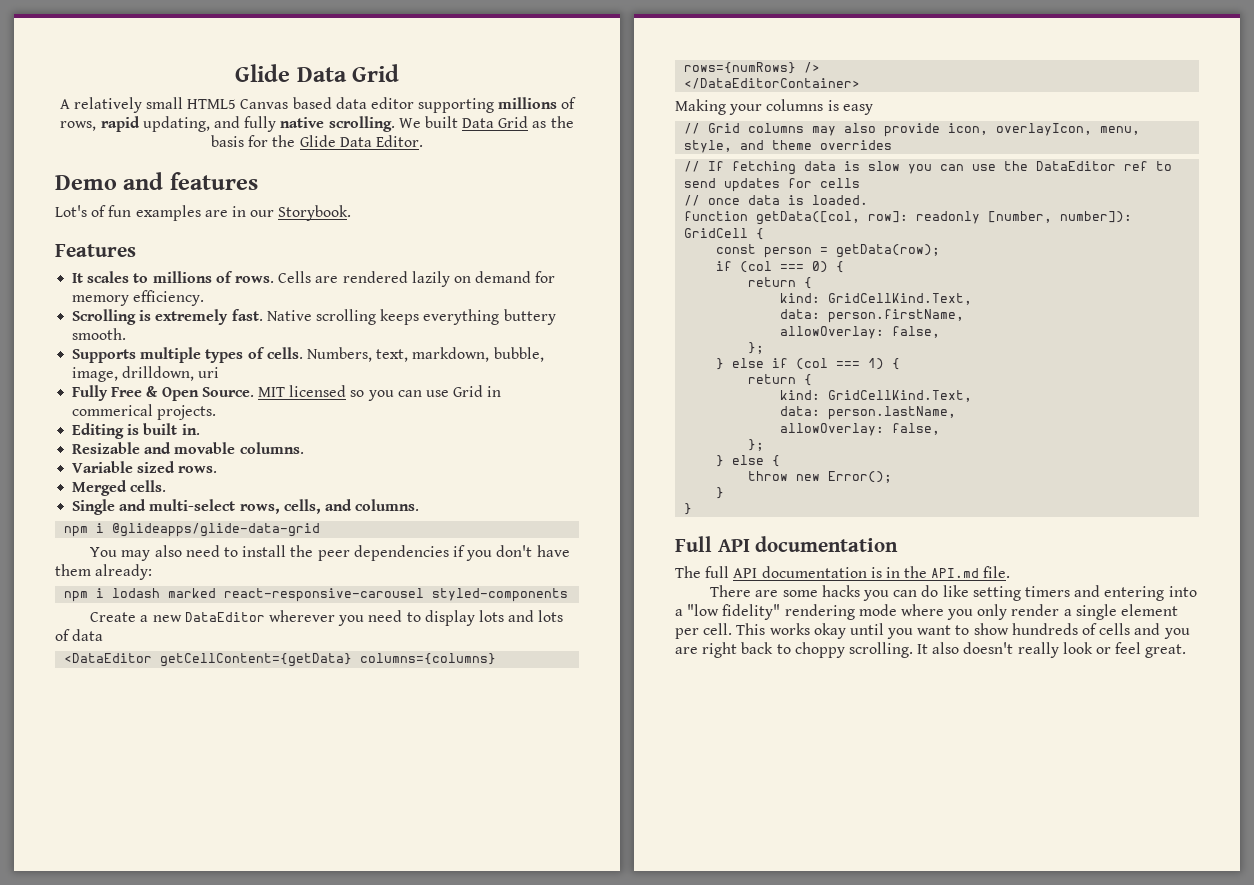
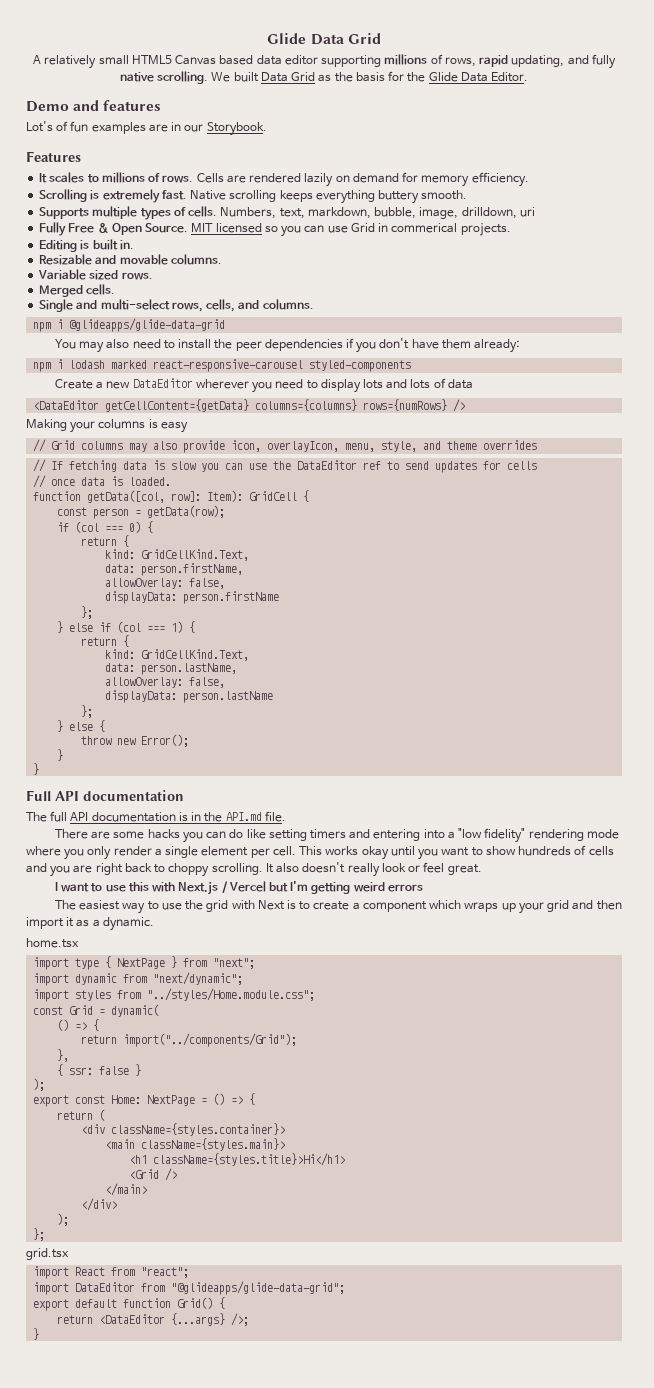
[684,78,861,89] // </DataEditorContainer> -> (466, 405) none
[916,211,1133,224] readonly [number, number]): -> [207,490,244,502] Item):
(941, 332) none -> [105,591,280,604] // displayData: person.firstName
(941, 429) none -> [105,690,274,703] // displayData: person.lastName
(1187, 651) none -> [54,881,423,895] [54,900,622,914] [26,917,154,931] [26,938,79,948] [33,956,256,970] [33,972,244,986] [33,988,316,1002] [33,1004,160,1017] [57,1019,100,1031] [81,1033,298,1047] [57,1049,70,1062] [57,1064,142,1076] [33,1078,46,1091] [33,1093,256,1107] [57,1109,106,1121] [81,1123,286,1136] [105,1138,286,1151] [129,1153,346,1166] [129,1168,178,1181] [105,1183,148,1196] [81,1198,118,1211] [57,1213,70,1226] [33,1228,46,1241] [26,1248,69,1260] [33,1266,190,1279] [33,1281,346,1295] [33,1297,226,1311] [57,1313,250,1326] [33,1328,40,1340] // I want to use this with Next.js / Vercel but I'm getting weird errors // The easiest way to use the grid with Next is to create a component which wraps up your grid and then import it as a dynamic. // home.tsx // import type { NextPage } from "next"; // import dynamic from "next/dynamic"; // import styles from "../styles/Home.module.css"; // const Grid = dynamic( // () => { // return import("../components/Grid"); // }, // { ssr: false } // ); // export const Home: NextPage = () => { // return ( // <div className={styles.container}> // <main className={styles.main}> // <h1 className={styles.title}>Hi</h1> // <Grid /> // </main> // </div> // ); // }; // grid.tsx // import React from "react"; // import DataEditor from "@glideapps/glide-data-grid"; // export default function Grid() { // return <DataEditor {...args} />; // }

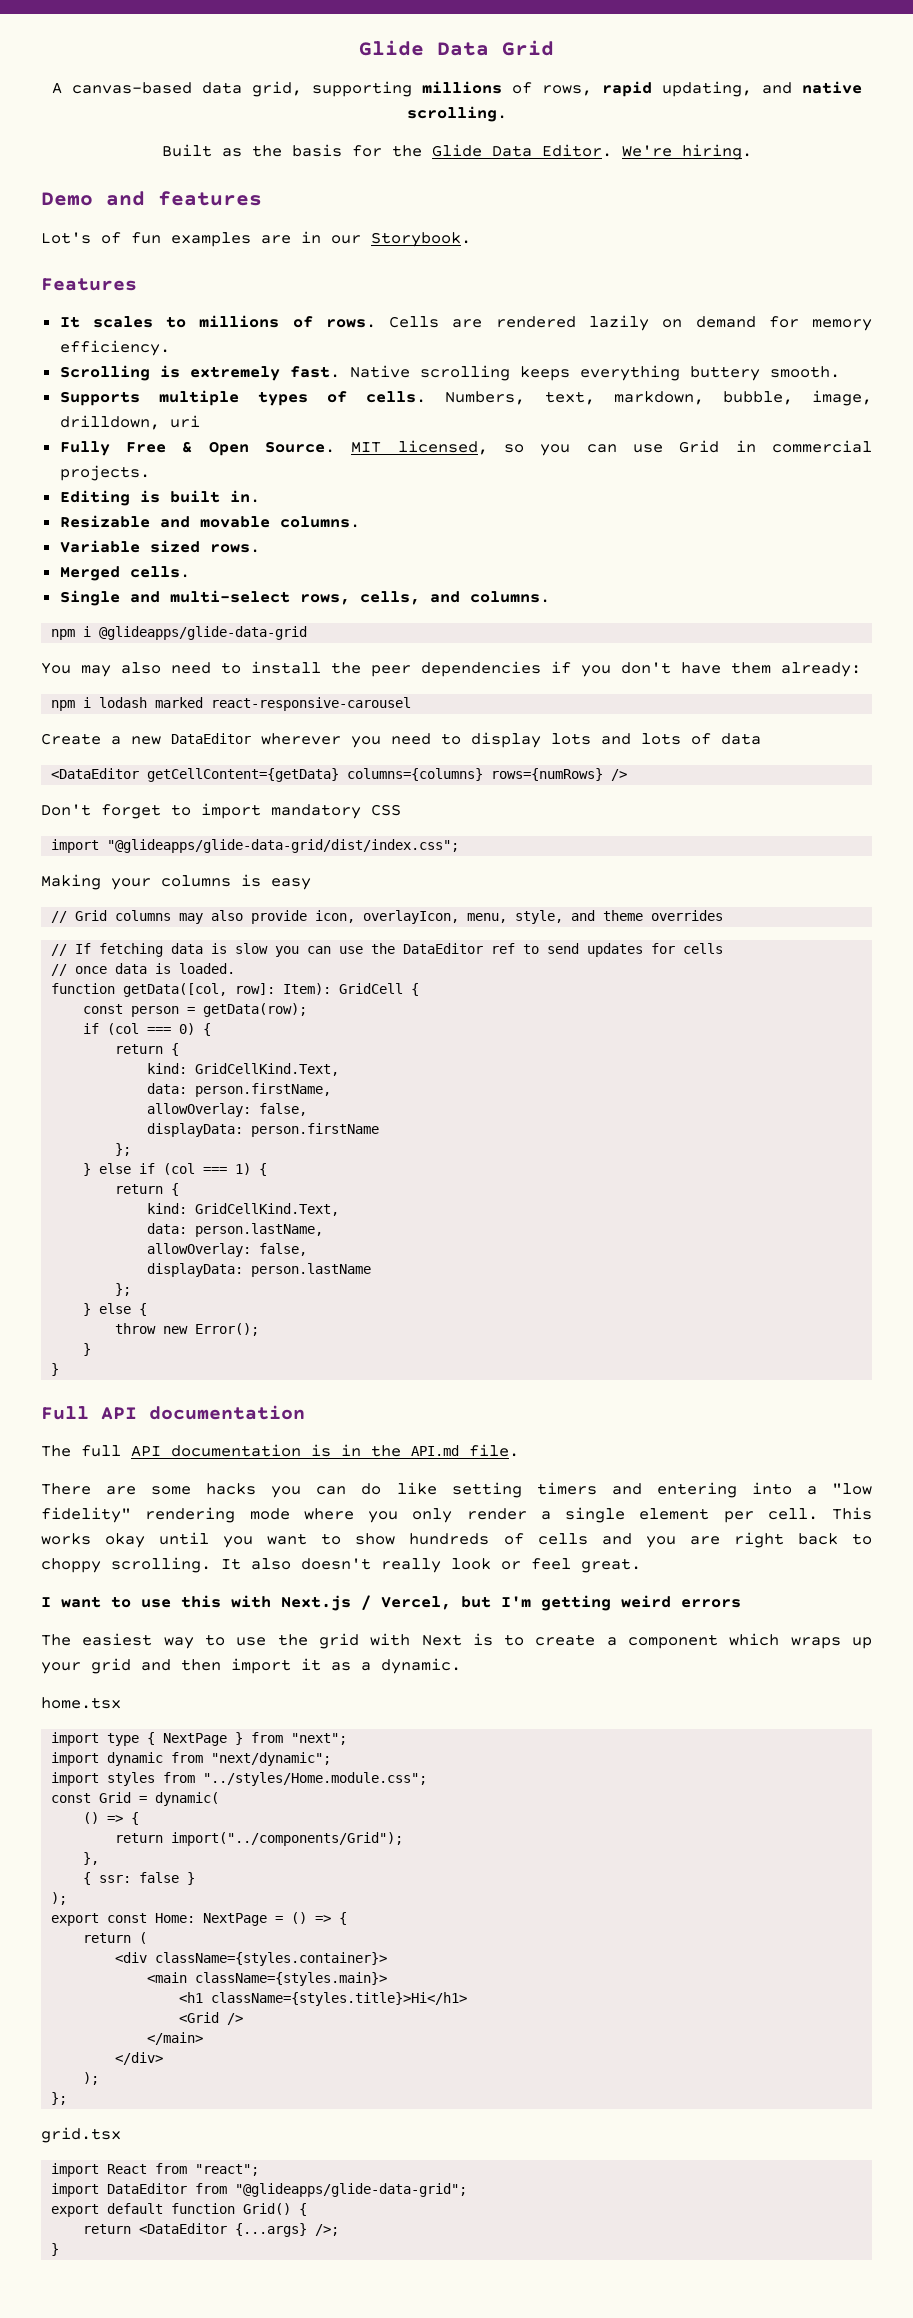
[44,55,318,69] relatively small HTML5 Canvas based data editor -> [71,81,302,97] canvas-based data grid,
[591,54,616,69] fully -> (792, 88) none
[211,72,316,82] We built Data Grid -> [161,144,212,157] // Built
(529, 77) none -> [621,144,752,160] We're hiring.
[215,223,262,233] licensed -> [397,440,488,455] licensed,
[391,223,458,233] commerical -> [771,440,872,453] commercial
[309,360,412,372] styled-components -> (412, 704) none
(466, 405) none -> [41,803,401,819] [51,839,460,853] // Don't forget to import mandatory CSS // import "@glideapps/glide-data-grid/dist/index.css";
[228,881,266,892] Vercel -> [381,1596,451,1610] Vercel,

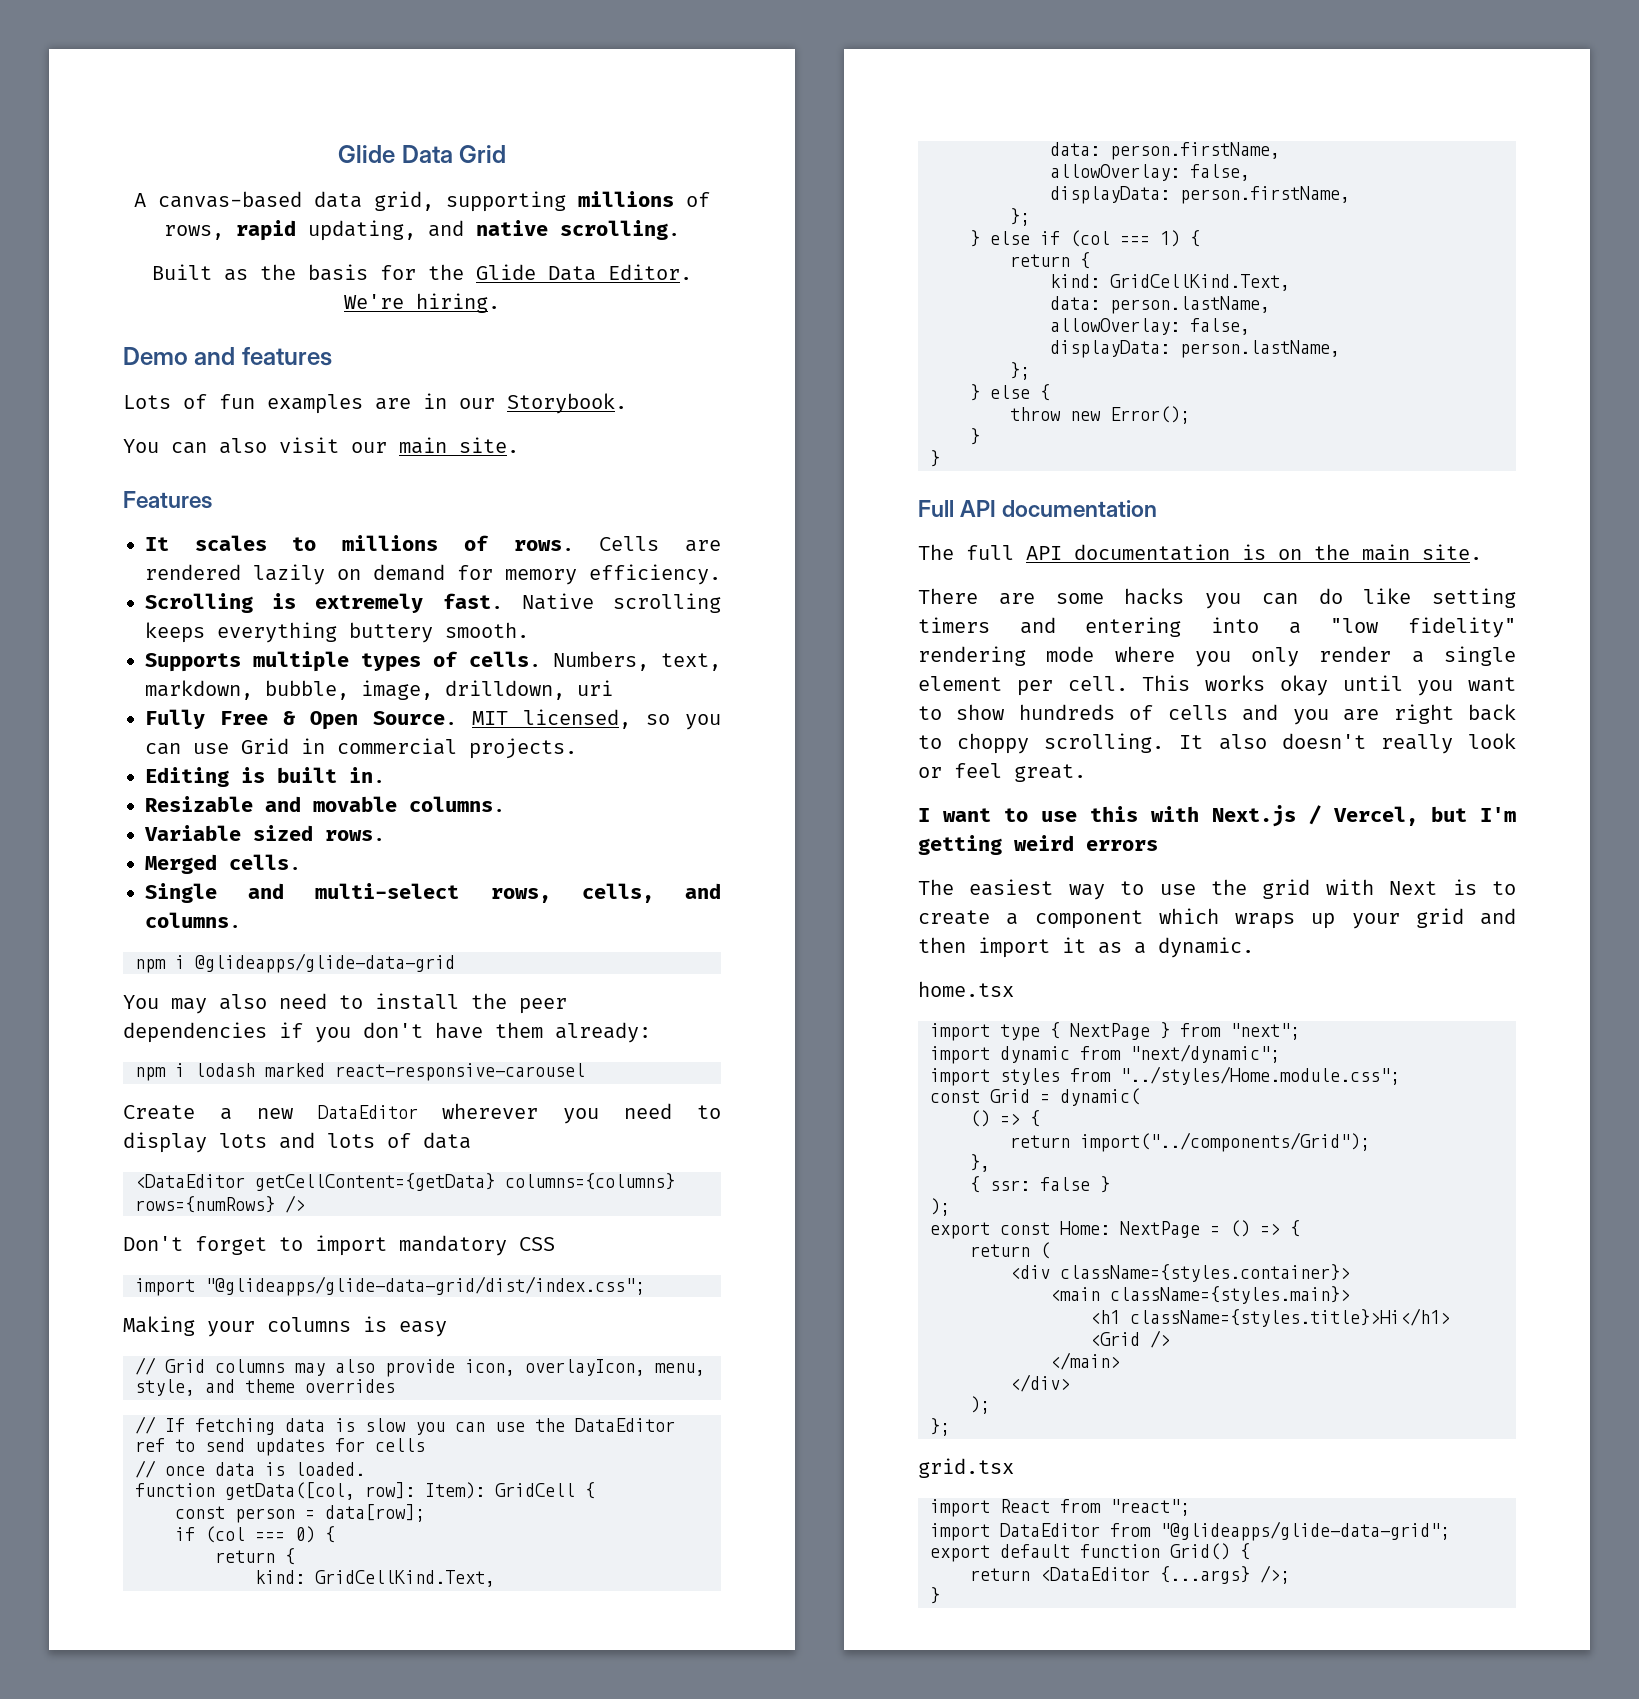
[41,232,91,244] Lot's -> [123,395,171,409] Lots
(471, 239) none -> [123,437,519,454] // You can also visit our main site.
[203,1003,308,1017] getData(row); -> [325,1504,425,1522] data[row];
[251,1123,380,1137] person.firstName -> [1180,186,1350,204] person.firstName,
[251,1263,372,1277] person.lastName -> [1180,340,1340,358] person.lastName,
[341,1444,519,1457] in the API.md file. -> [1278,544,1482,561] on the main site.

